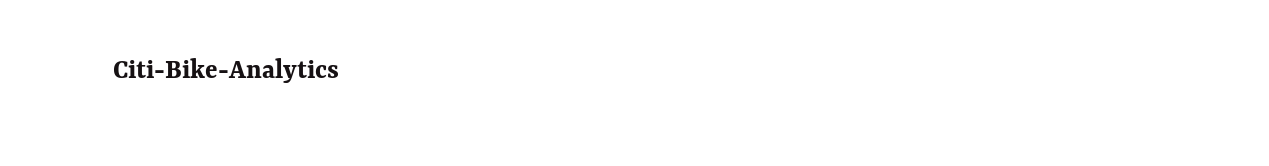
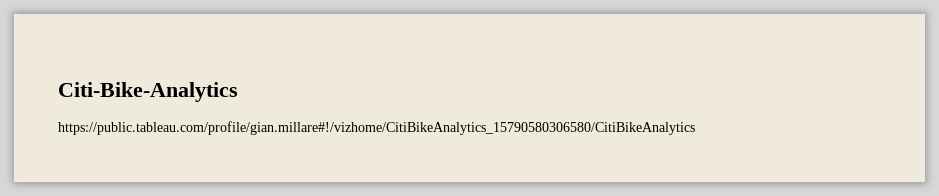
(339, 70) none -> [58,121,695,135] // https://public.tableau.com/profile/gian.millare#!/vizhome/CitiBikeAnalytics_15790580306580/CitiBikeAnalytics

